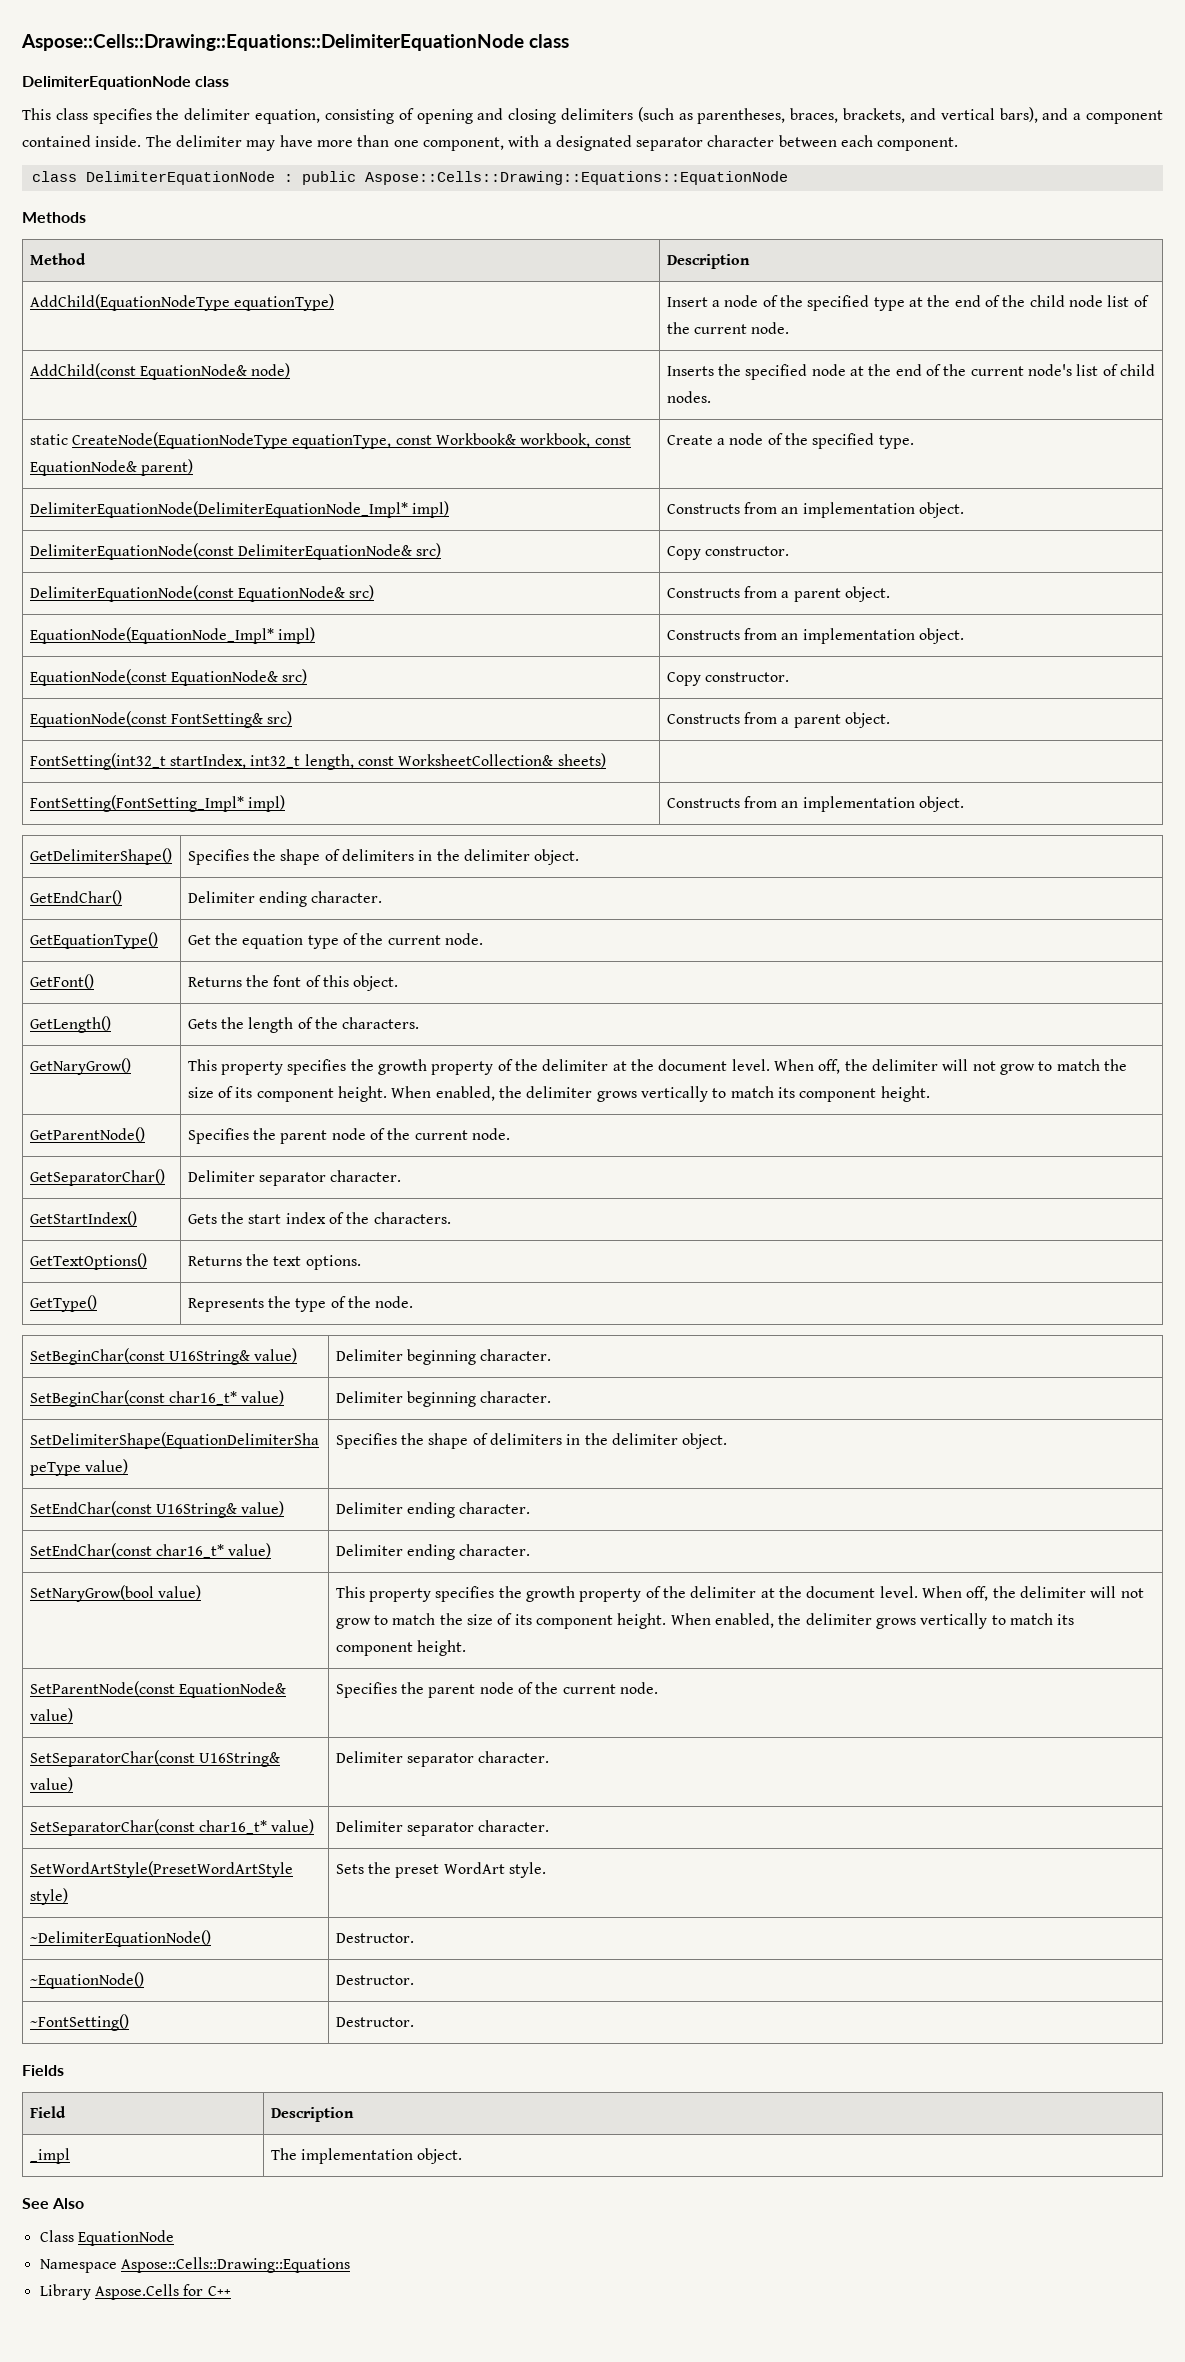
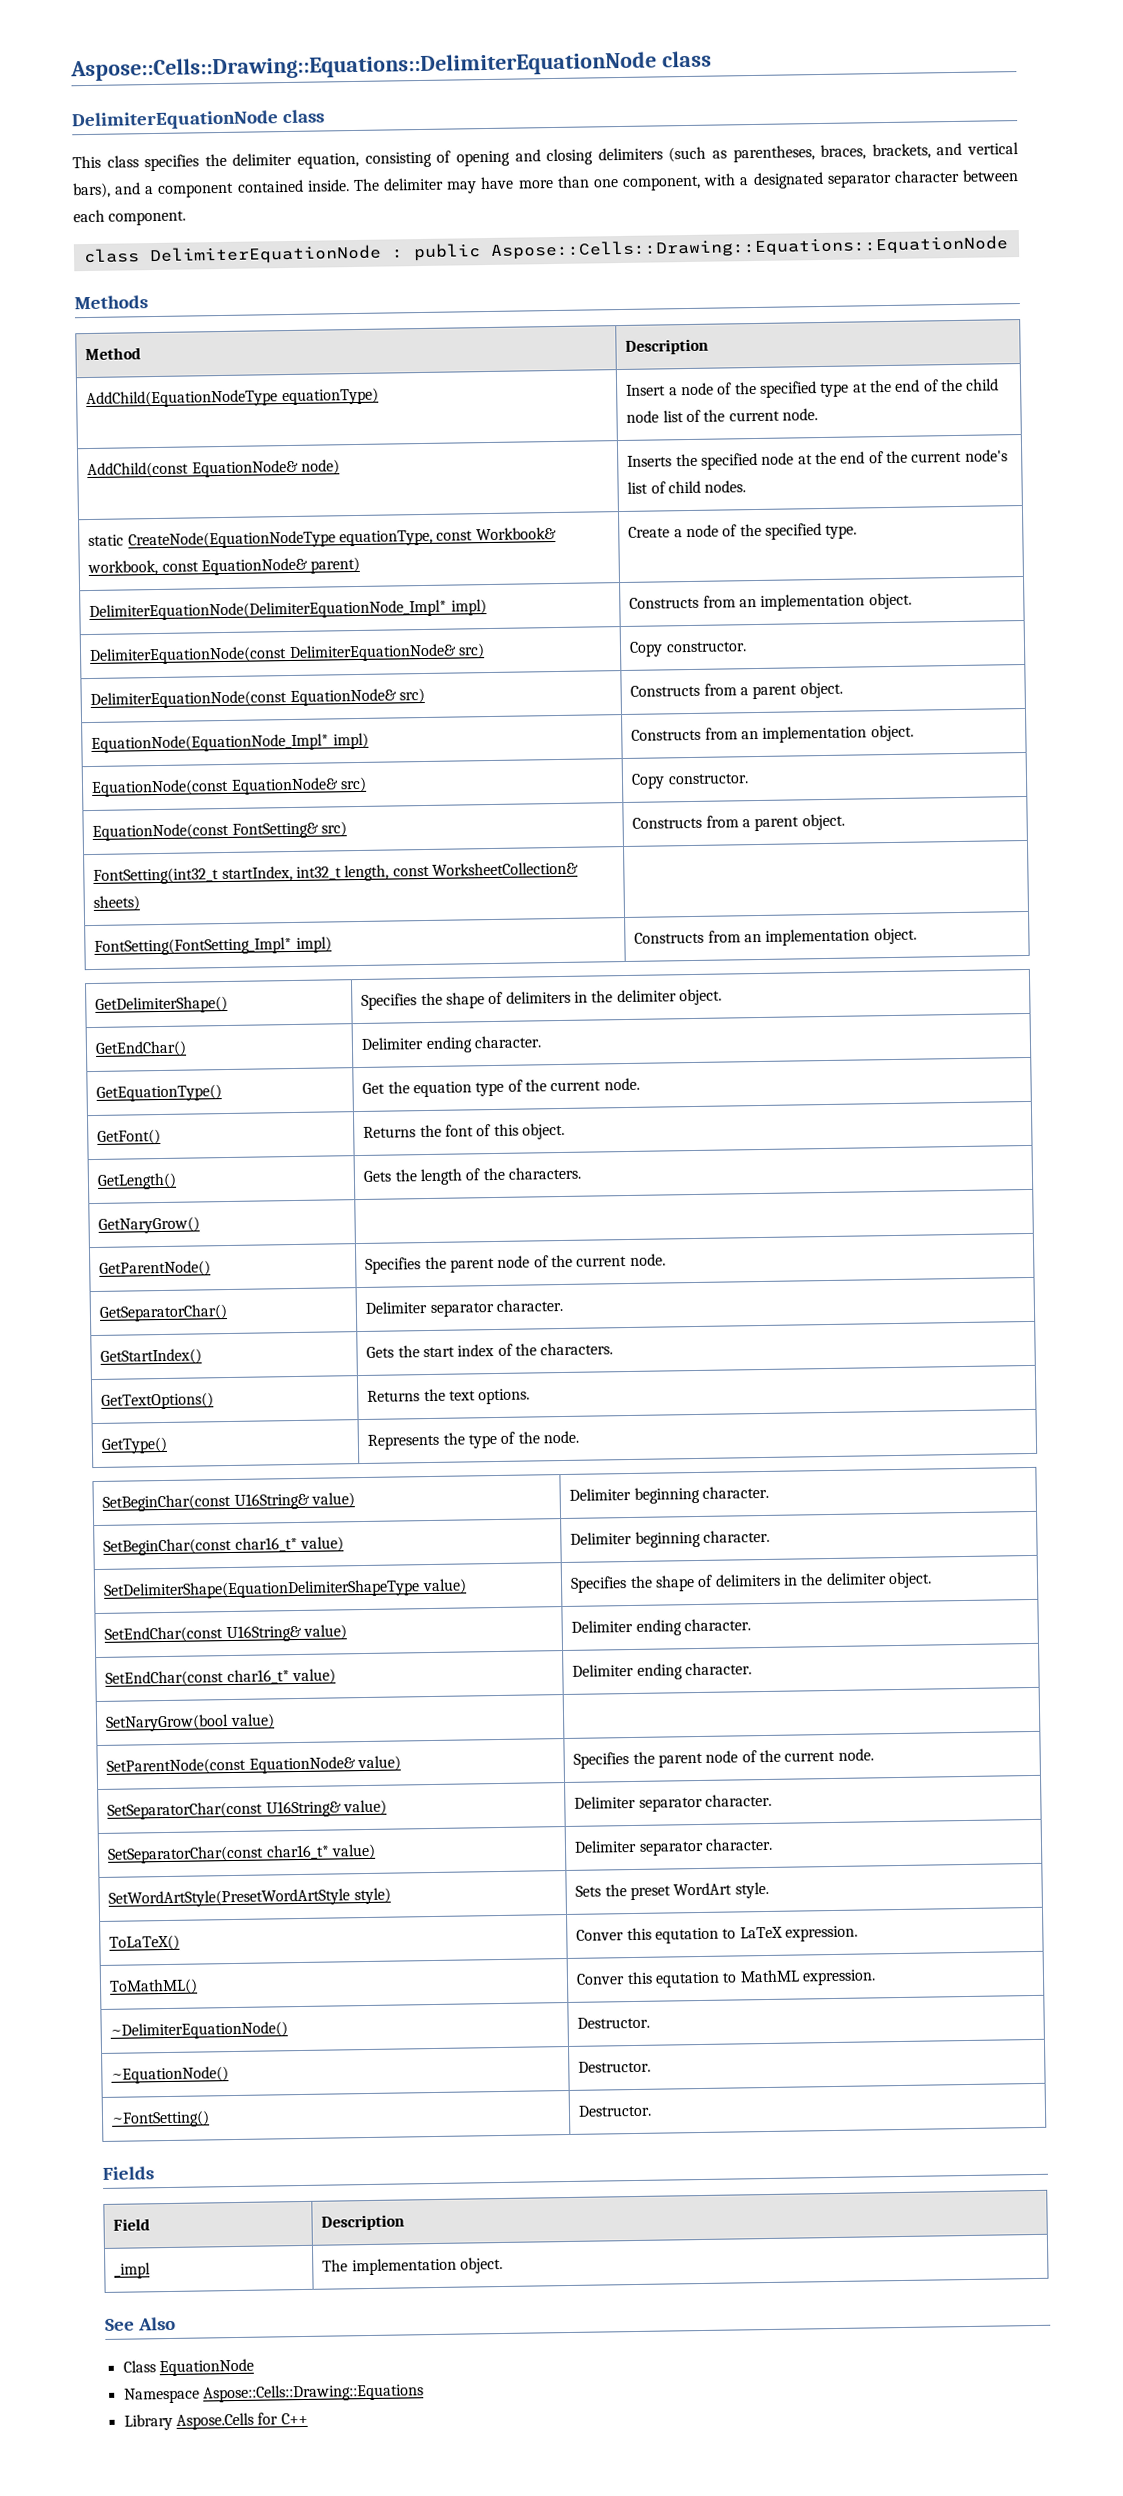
[187,1059,1127,1075] [187,1086,930,1102] This property specifies the growth property of the delimiter at the document level. When off, the delimiter will not grow to match the size of its component height. When enabled, the delimiter grows vertically to match its component height. -> (201, 1225) none
[335,1586,1144,1602] [335,1613,1075,1629] [335,1640,467,1656] This property specifies the growth property of the delimiter at the document level. When off, the delimiter will not grow to match the size of its component height. When enabled, the delimiter grows vertically to match its component height. -> (275, 1721) none
(547, 1870) none -> [109,1934,181,1951] [576,1925,859,1944] [109,1978,199,1995] [576,1969,877,1988] // ToLaTeX() | Conver this equtation to LaTeX expression. // ToMathML() | Conver this equtation to MathML expression.

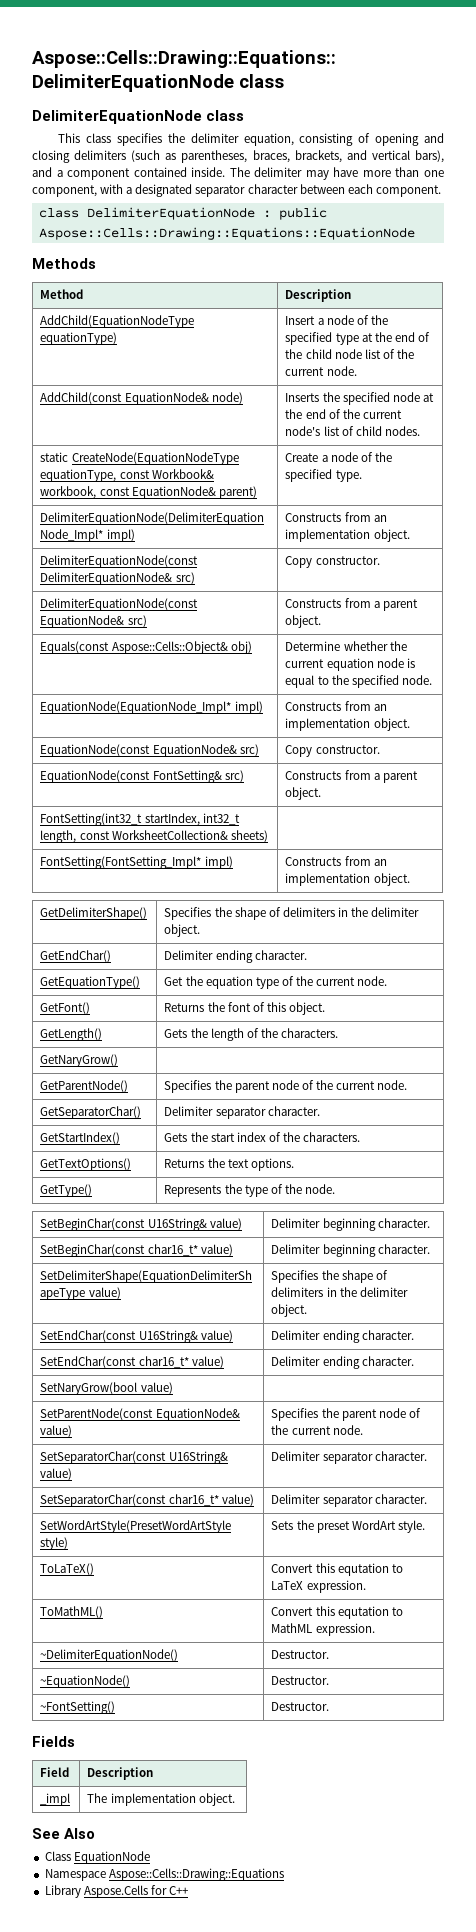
(843, 690) none -> [40,641,252,654] [285,641,407,651] [285,658,415,671] [285,675,432,688] // Equals(const Aspose::Cells::Object& obj) | Determine whether the current equation node is equal to the specified node.
[576,1929,625,1941] Conver -> [271,1564,314,1573] Convert
[576,1973,626,1985] Conver -> [271,1607,314,1616] Convert

